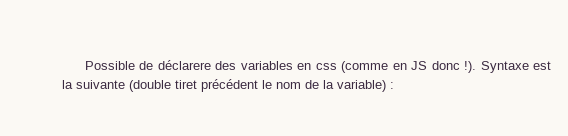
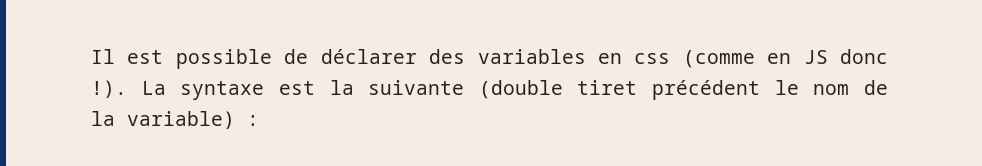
[84,60,211,70] Possible de déclarere -> [91,49,417,69] Il est possible de déclarer
[480,61,529,73] Syntaxe -> [141,81,265,100] La syntaxe

